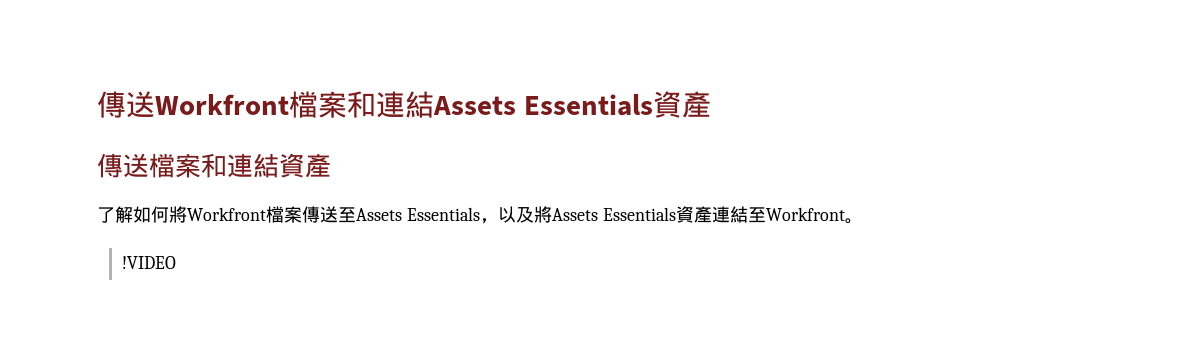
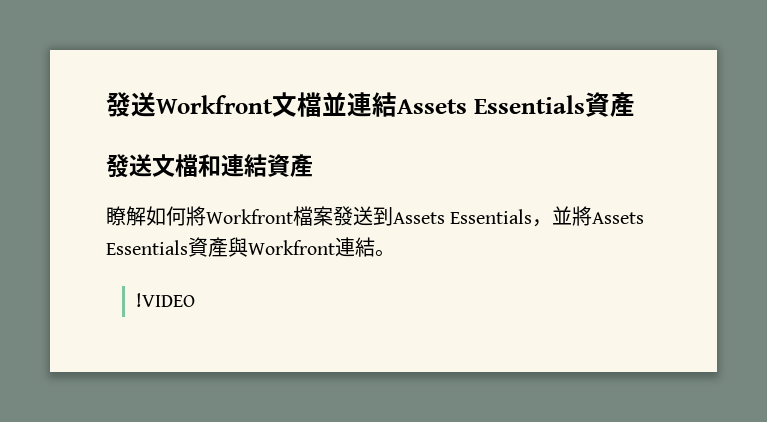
[97,91,376,118] 傳送Workfront檔案和 -> [106,92,347,117] 發送Workfront文檔並
[97,153,201,178] 傳送檔案 -> [106,154,198,178] 發送文檔
[97,207,115,223] 了 -> [106,206,126,226] 瞭
[302,206,356,223] 傳送至 -> [333,206,393,226] 發送到
[497,206,534,223] 以及 -> [552,206,573,225] 並
[711,206,845,223] 連結至Workfront -> [228,237,375,257] 與Workfront連結

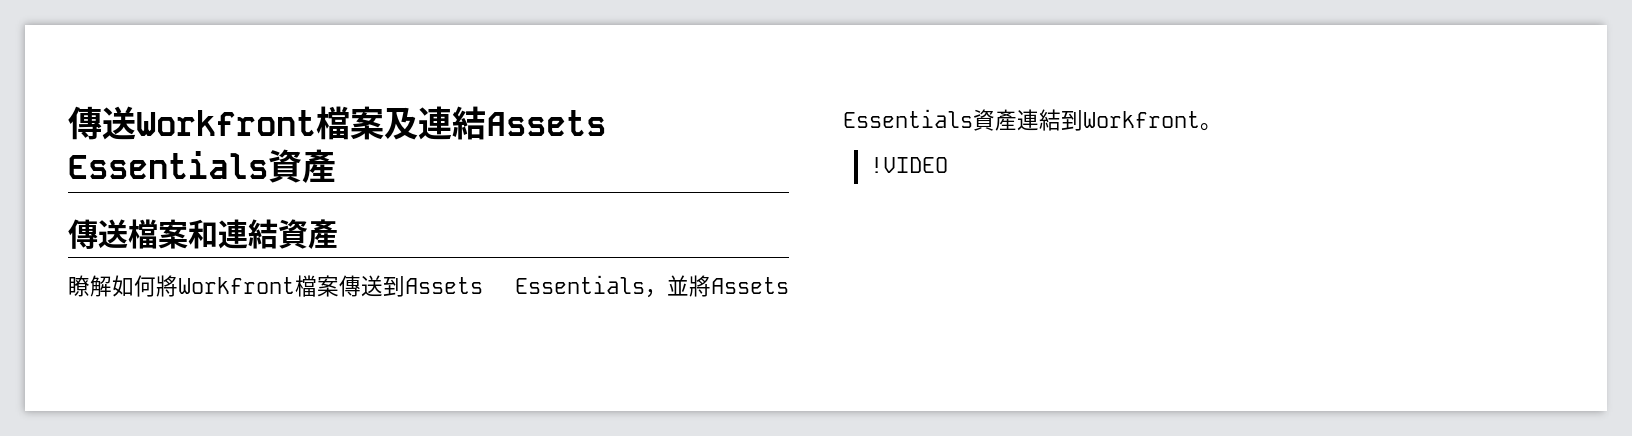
[106,92,347,117] 發送Workfront文檔並 -> [68,106,418,140] 傳送Workfront檔案及
[106,154,198,178] 發送文檔 -> [68,219,188,249] 傳送檔案
[333,206,353,226] 發 -> [339,275,361,297] 傳
[228,237,375,257] 與Workfront連結 -> [1017,109,1200,131] 連結到Workfront

